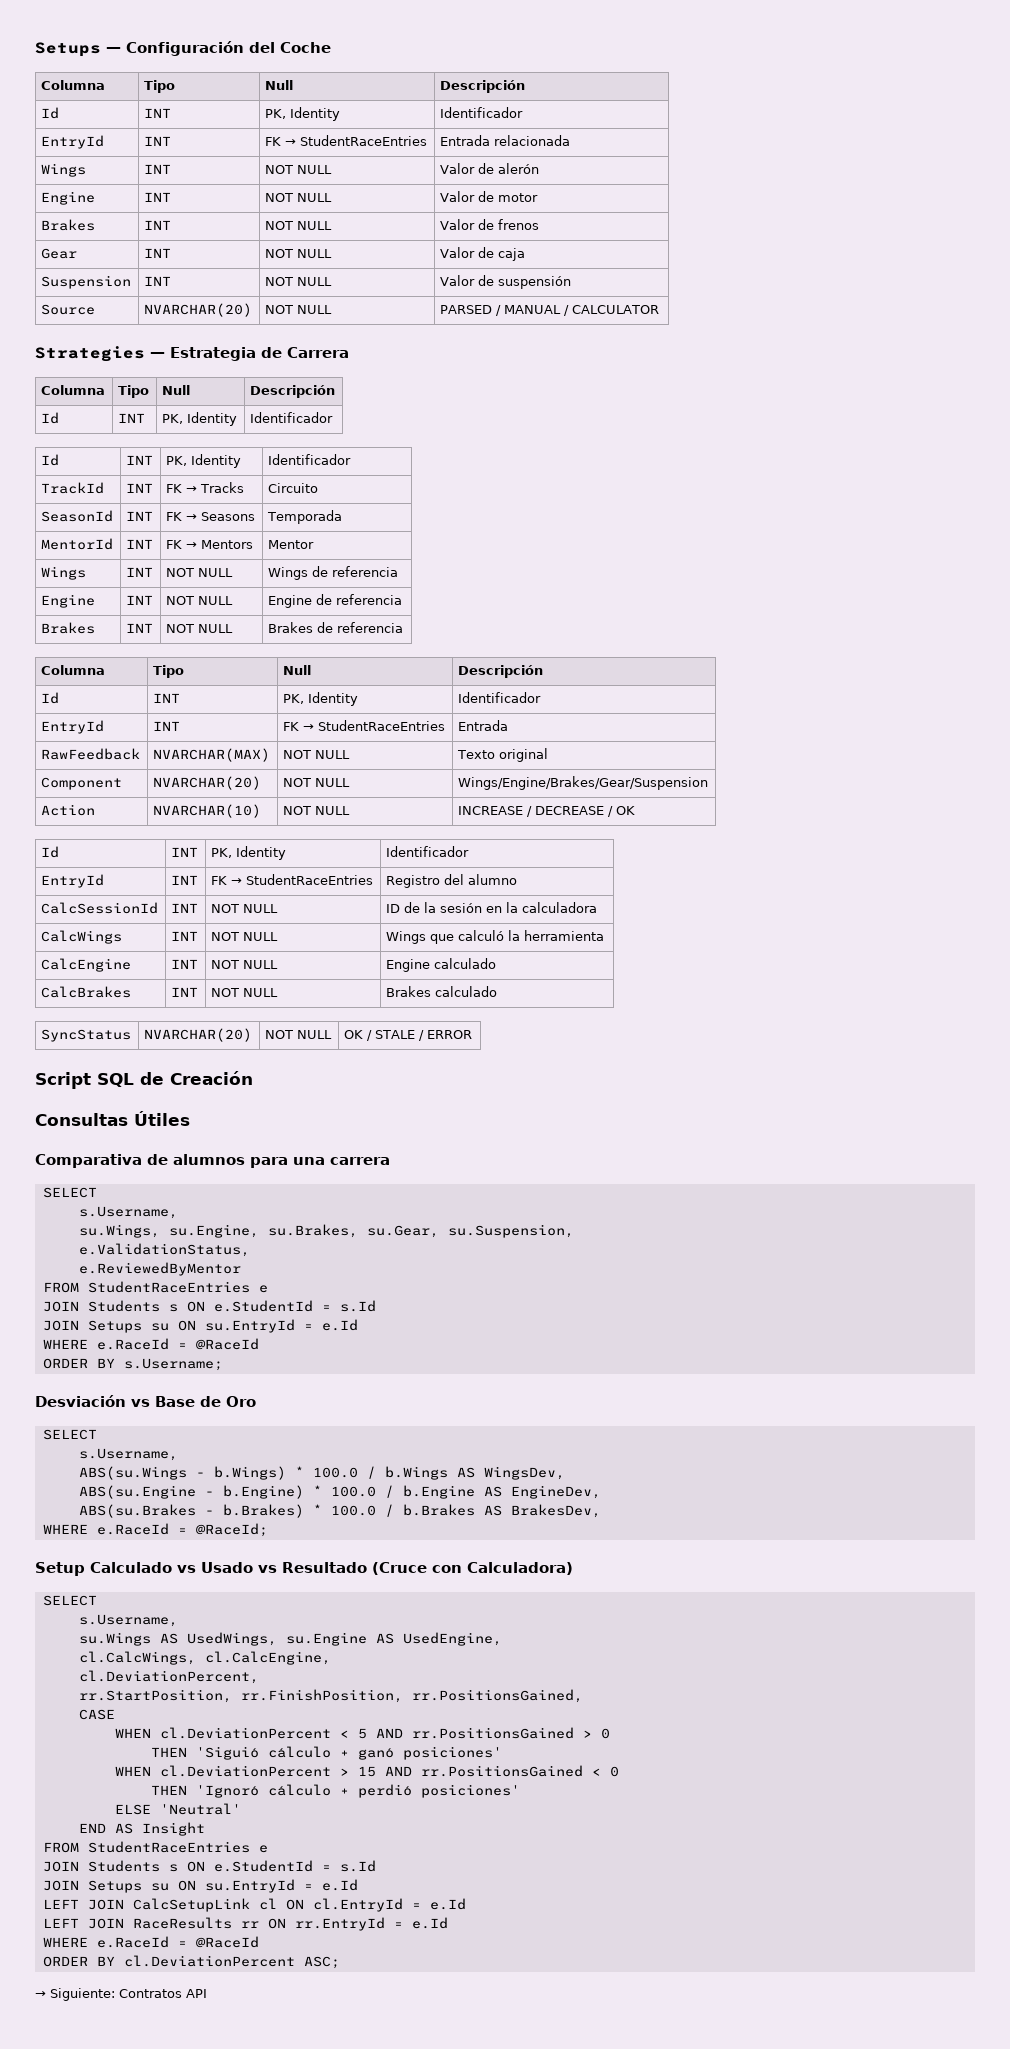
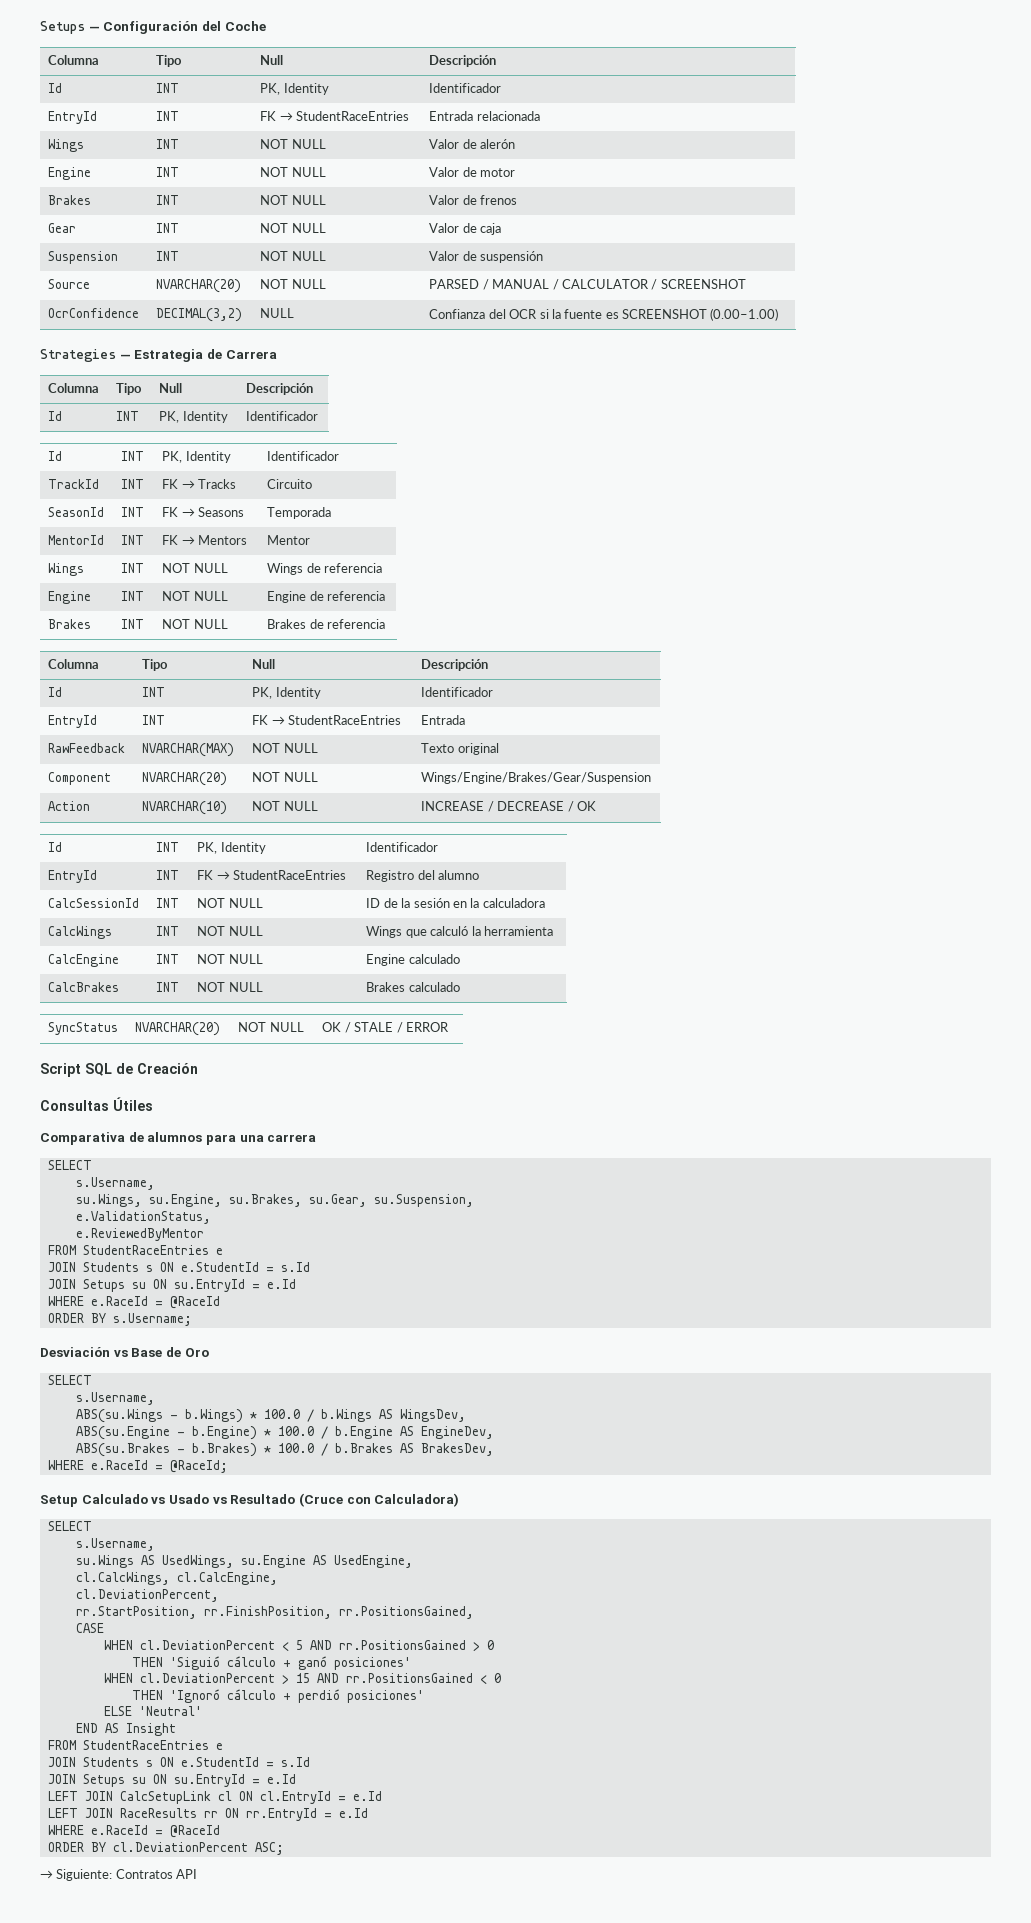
(660, 309) none -> [651,279,746,290] [48,308,140,318] [156,308,243,322] [260,308,295,318] [429,308,779,321] / SCREENSHOT // OcrConfidence | DECIMAL(3,2) | NULL | Confianza del OCR si la fuente es SCREENSHOT (0.00–1.00)

